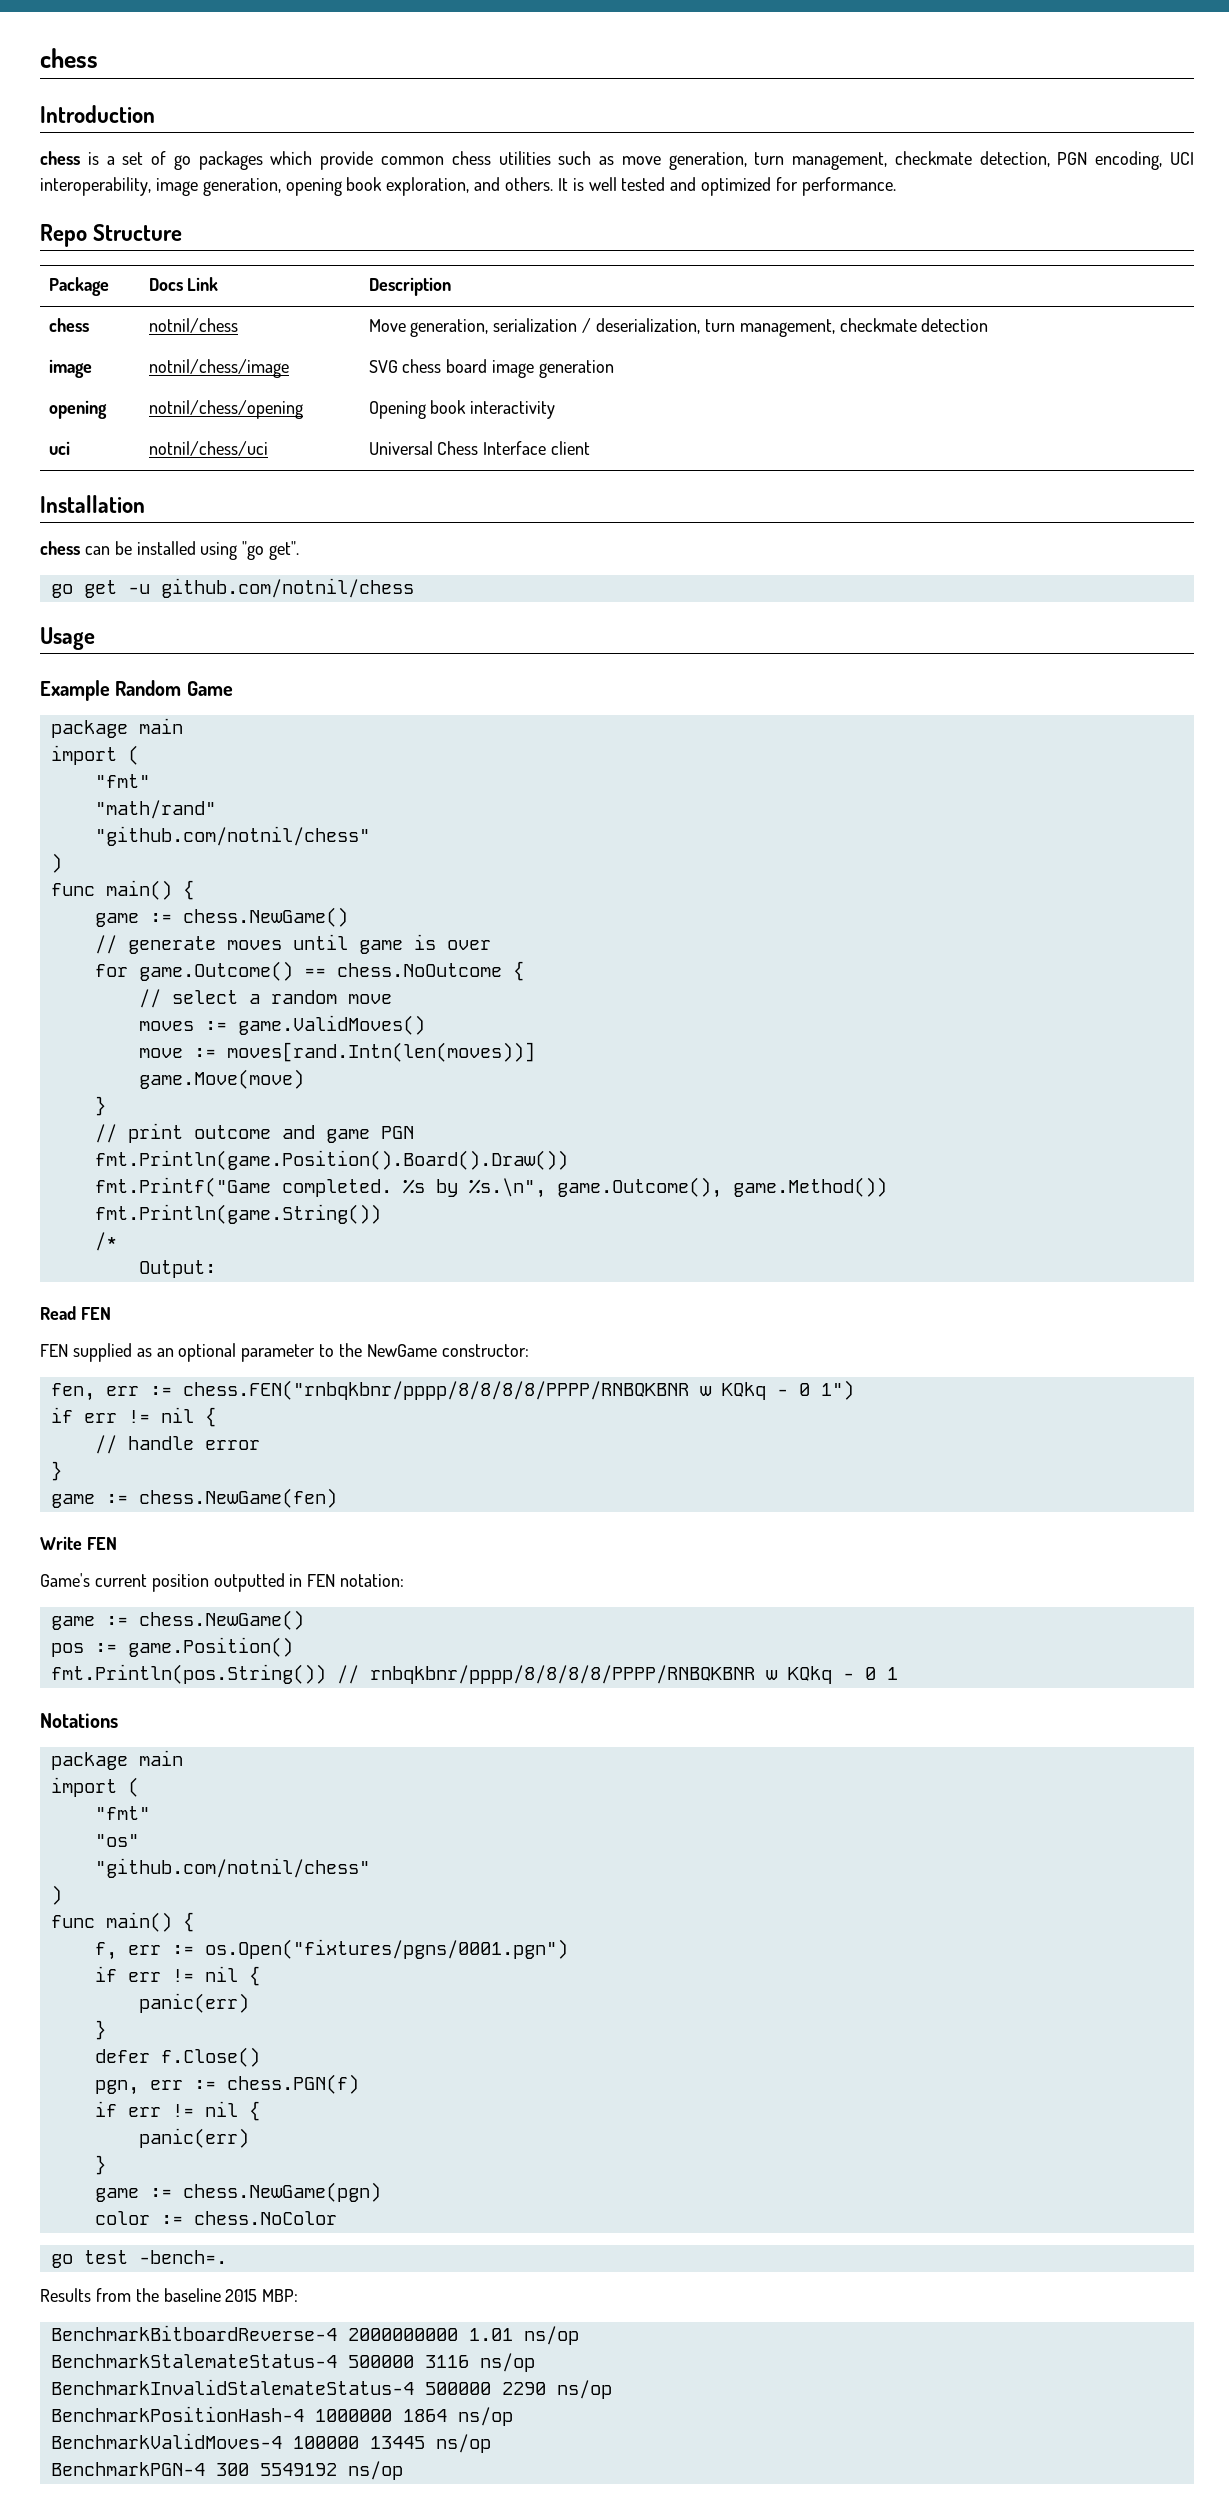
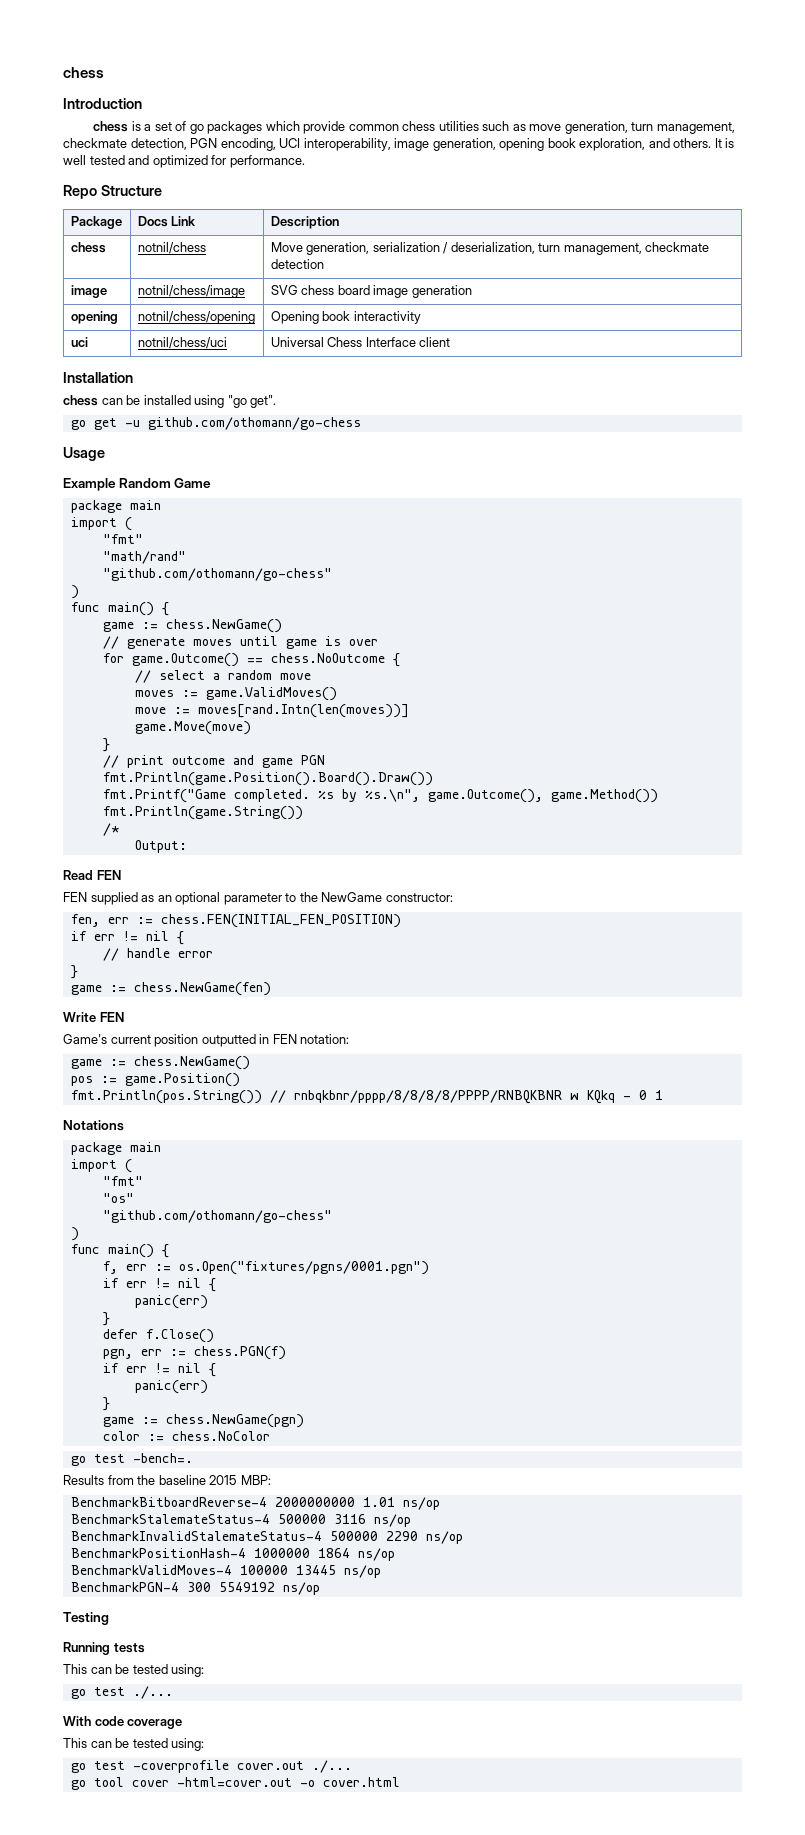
[160,578,414,598] github.com/notnil/chess -> [147,417,361,430] github.com/othomann/go-chess
[94,826,370,846] "github.com/notnil/chess" -> [102,568,332,581] "github.com/othomann/go-chess"
[182,1380,854,1400] chess.FEN("rnbqkbnr/pppp/8/8/8/8/PPPP/RNBQKBNR w KQkq - 0 1") -> [160,914,401,928] chess.FEN(INITIAL_FEN_POSITION)
[94,1858,370,1878] "github.com/notnil/chess" -> [102,1210,332,1223] "github.com/othomann/go-chess"
(403, 2470) none -> [63,1612,109,1625] [63,1642,145,1655] [63,1664,205,1677] [70,1686,173,1699] [63,1716,183,1729] [63,1738,205,1751] [70,1760,352,1773] [70,1777,400,1790] // Testing // Running tests // This can be tested using: // go test ./... // With code coverage // This can be tested using: // go test -coverprofile cover.out ./... // go tool cover -html=cover.out -o cover.html

